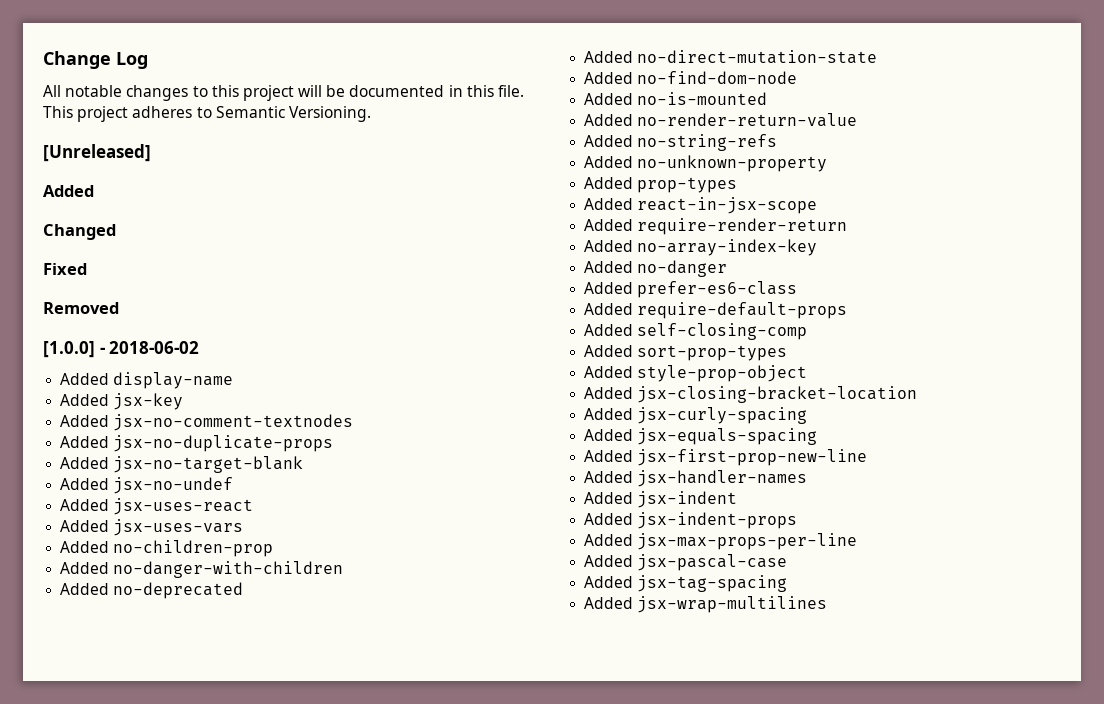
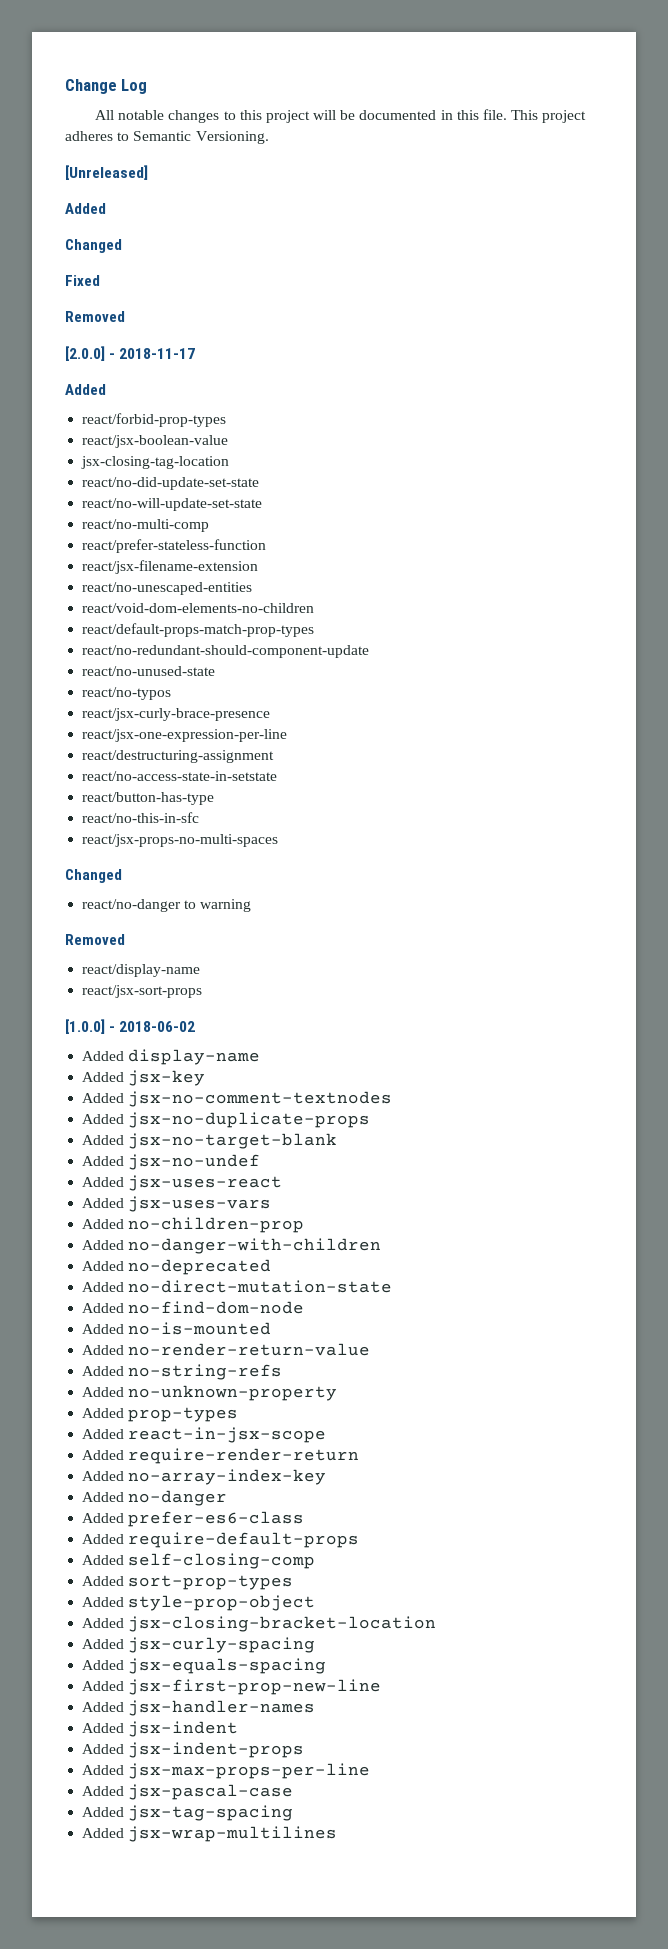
(119, 308) none -> [65,346,196,361] [65,384,106,395] [82,413,227,427] [82,435,229,448] [81,456,230,469] [82,477,260,490] [82,498,263,511] [82,519,210,532] [82,539,267,553] [82,560,259,574] [82,582,253,595] [82,603,315,613] [82,623,315,637] [82,645,370,658] [82,666,216,676] [82,687,172,700] [82,708,271,721] [82,729,288,742] [82,750,275,763] [82,771,278,781] [82,792,215,805] [82,812,200,823] [82,834,279,847] [65,869,122,883] [82,899,252,912] [65,934,125,945] [82,964,201,977] [82,985,203,998] // [2.0.0] - 2018-11-17 // Added // react/forbid-prop-types // react/jsx-boolean-value // jsx-closing-tag-location // react/no-did-update-set-state // react/no-will-update-set-state // react/no-multi-comp // react/prefer-stateless-function // react/jsx-filename-extension // react/no-unescaped-entities // react/void-dom-elements-no-children // react/default-props-match-prop-types // react/no-redundant-should-component-update // react/no-unused-state // react/no-typos // react/jsx-curly-brace-presence // react/jsx-one-expression-per-line // react/destructuring-assignment // react/no-access-state-in-setstate // react/button-has-type // react/no-this-in-sfc // react/jsx-props-no-multi-spaces // Changed // react/no-danger to warning // Removed // react/display-name // react/jsx-sort-props

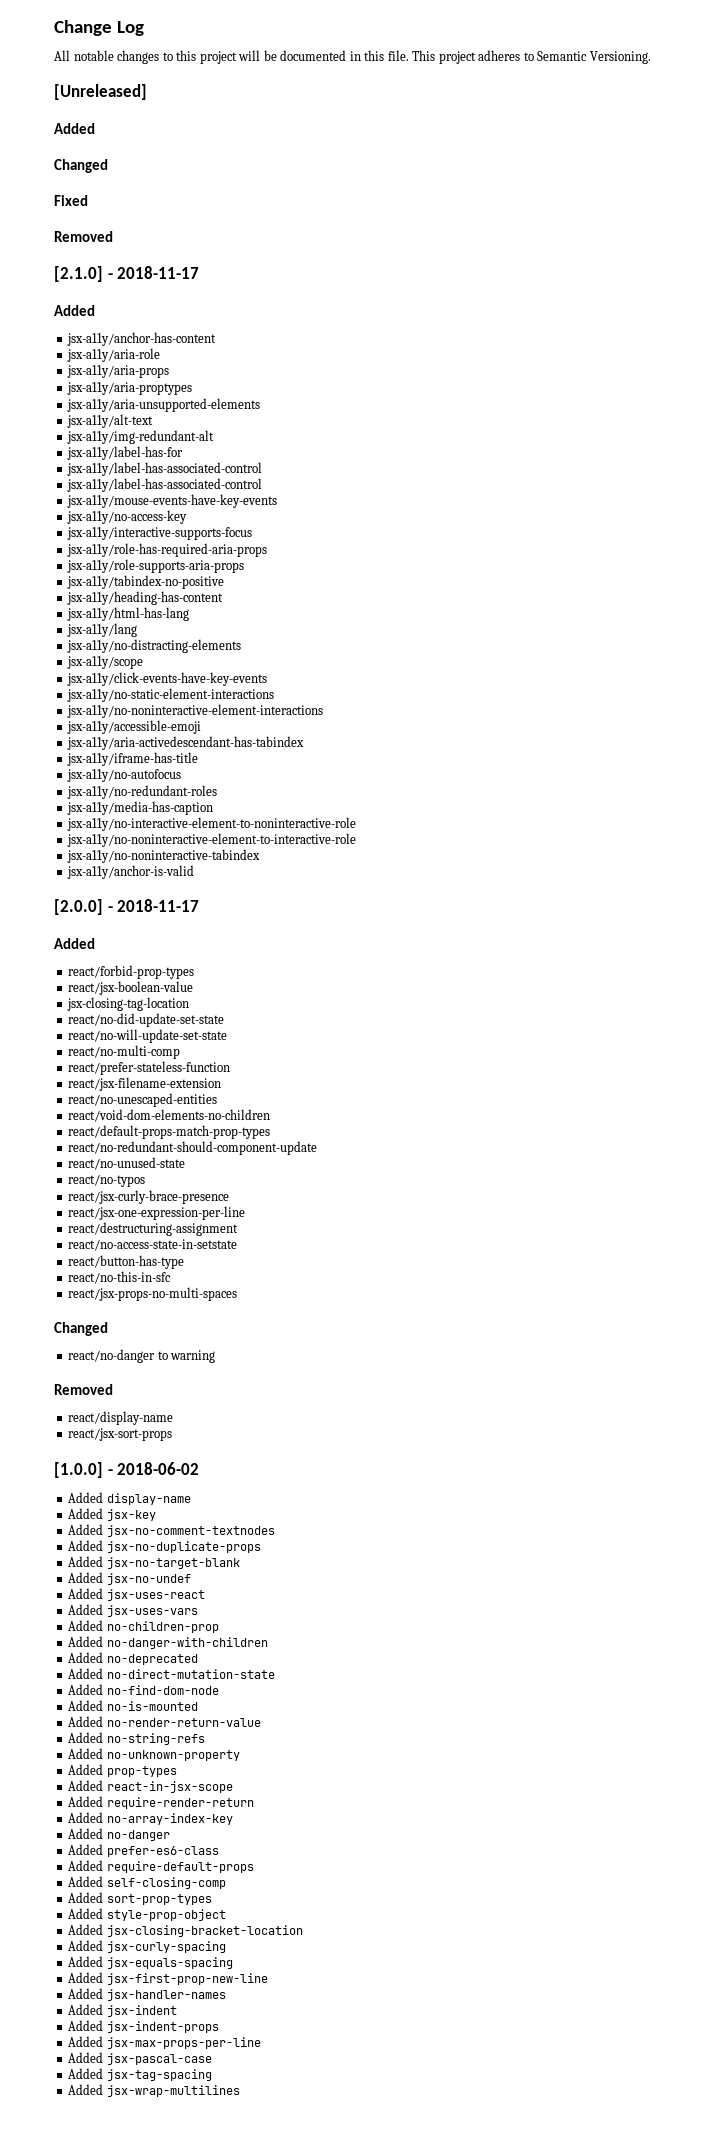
(125, 316) none -> [54,266,200,282] [54,305,95,316] [67,332,217,346] [67,348,161,362] [67,365,170,378] [67,382,193,395] [67,398,261,412] [67,414,154,428] [67,430,215,444] [67,446,184,460] [67,462,263,476] [67,478,263,492] [67,494,278,508] [67,510,188,524] [67,527,253,540] [67,543,268,557] [67,559,245,573] [67,575,225,589] [67,591,224,605] [67,607,190,621] [67,623,138,637] [67,639,242,653] [67,656,144,669] [67,672,268,686] [67,688,275,702] [67,704,324,718] [67,720,202,734] [67,736,305,750] [67,752,199,766] [67,769,182,782] [67,785,218,799] [67,801,214,815] [67,817,357,831] [67,833,357,847] [67,849,261,863] [67,865,195,879] // [2.1.0] - 2018-11-17 // Added // jsx-a11y/anchor-has-content // jsx-a11y/aria-role // jsx-a11y/aria-props // jsx-a11y/aria-proptypes // jsx-a11y/aria-unsupported-elements // jsx-a11y/alt-text // jsx-a11y/img-redundant-alt // jsx-a11y/label-has-for // jsx-a11y/label-has-associated-control // jsx-a11y/label-has-associated-control // jsx-a11y/mouse-events-have-key-events // jsx-a11y/no-access-key // jsx-a11y/interactive-supports-focus // jsx-a11y/role-has-required-aria-props // jsx-a11y/role-supports-aria-props // jsx-a11y/tabindex-no-positive // jsx-a11y/heading-has-content // jsx-a11y/html-has-lang // jsx-a11y/lang // jsx-a11y/no-distracting-elements // jsx-a11y/scope // jsx-a11y/click-events-have-key-events // jsx-a11y/no-static-element-interactions // jsx-a11y/no-noninteractive-element-interactions // jsx-a11y/accessible-emoji // jsx-a11y/aria-activedescendant-has-tabindex // jsx-a11y/iframe-has-title // jsx-a11y/no-autofocus // jsx-a11y/no-redundant-roles // jsx-a11y/media-has-caption // jsx-a11y/no-interactive-element-to-noninteractive-role // jsx-a11y/no-noninteractive-element-to-interactive-role // jsx-a11y/no-noninteractive-tabindex // jsx-a11y/anchor-is-valid

